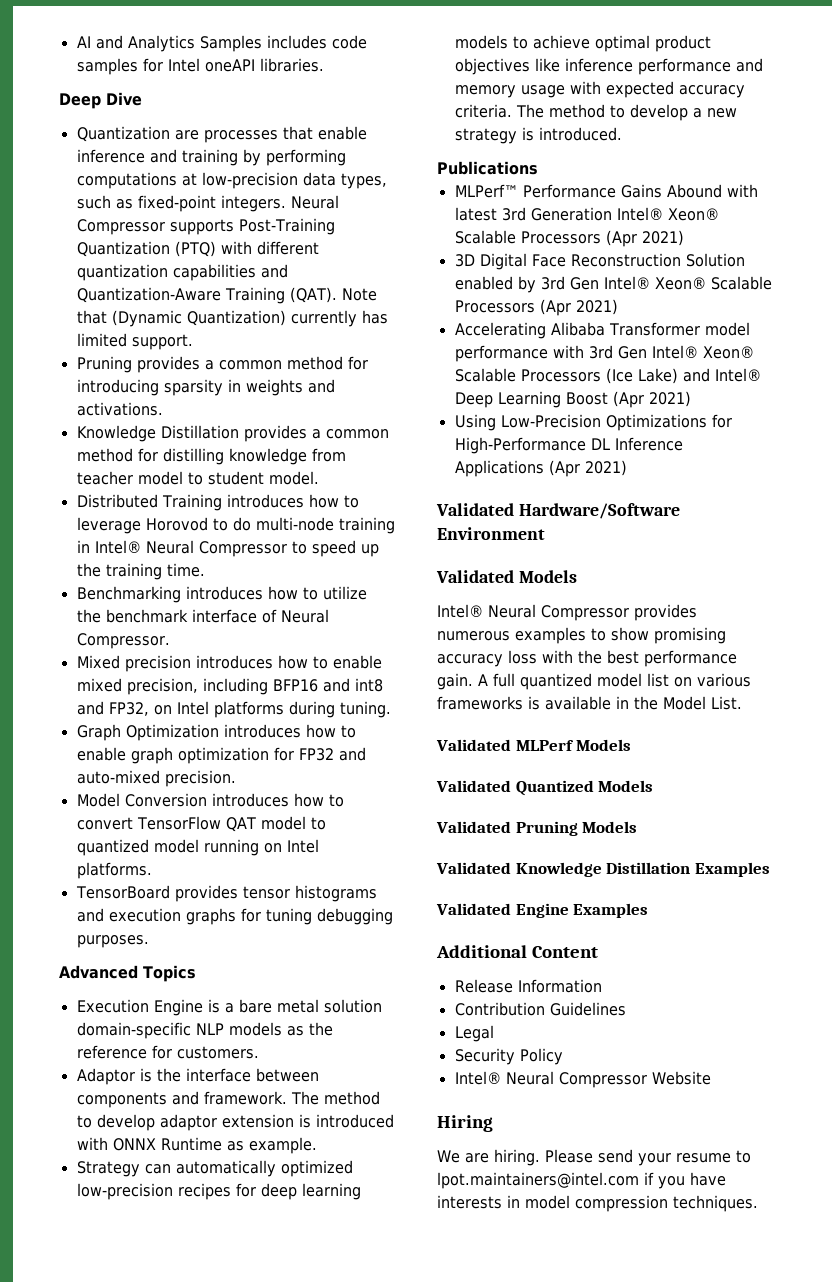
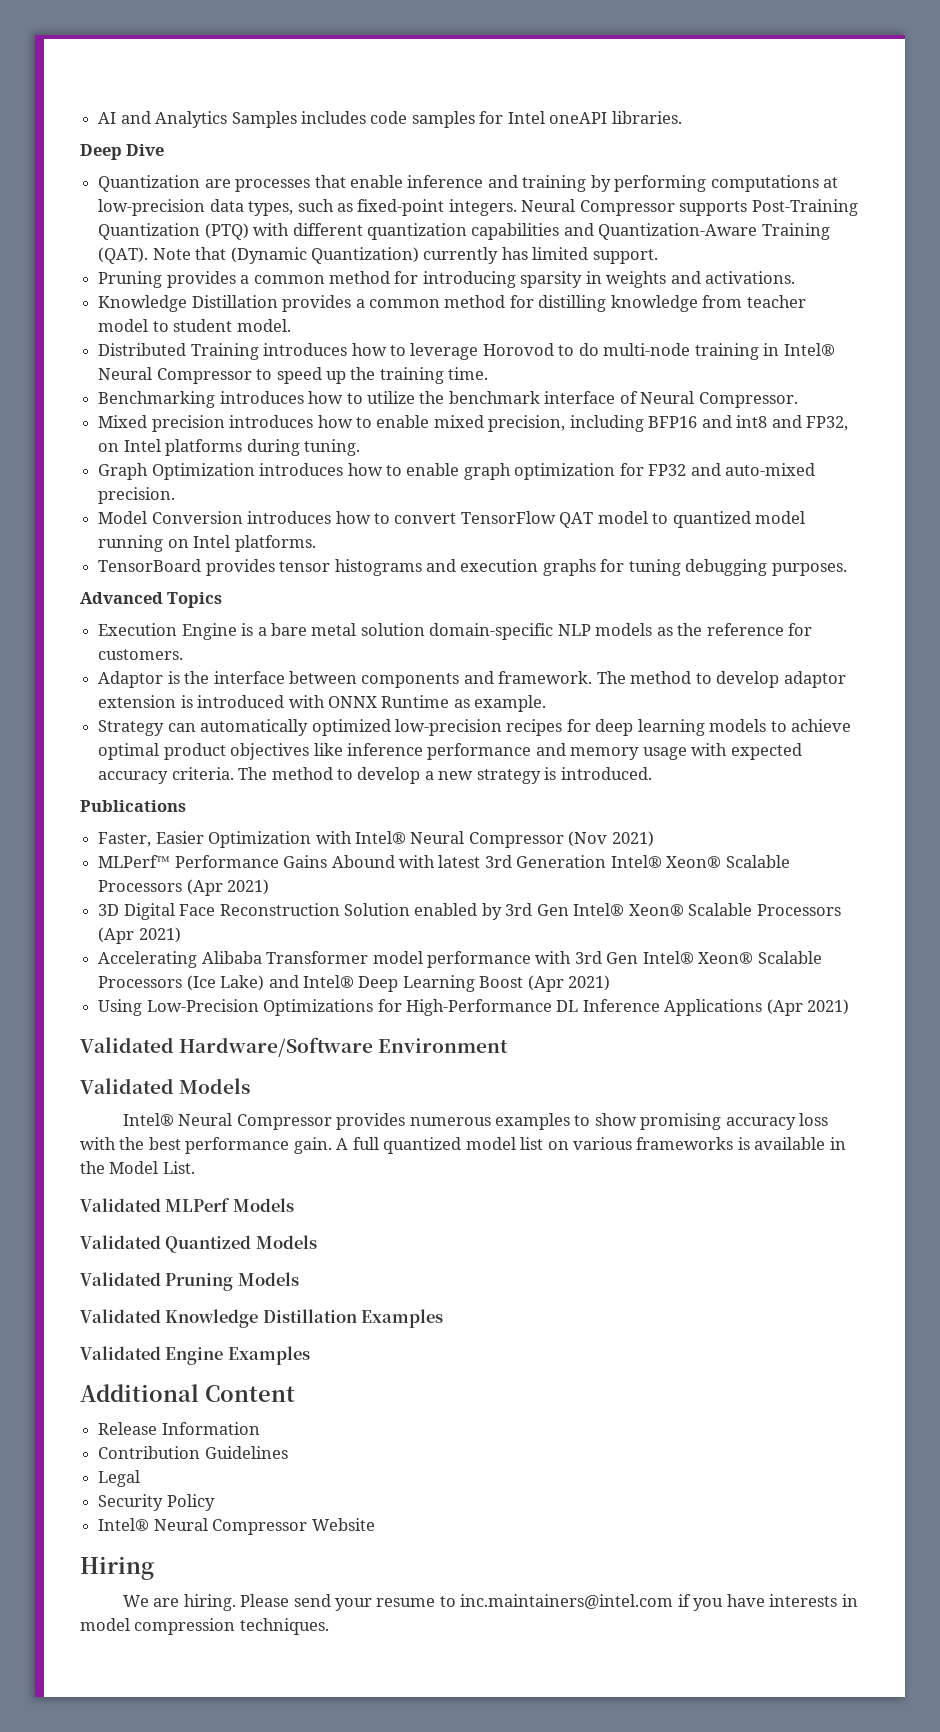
(538, 168) none -> [98,831,654,848] // Faster, Easier Optimization with Intel® Neural Compressor (Nov 2021)
[437,1172,639,1189] lpot.maintainers@intel.com -> [460,1594,674,1609] inc.maintainers@intel.com

